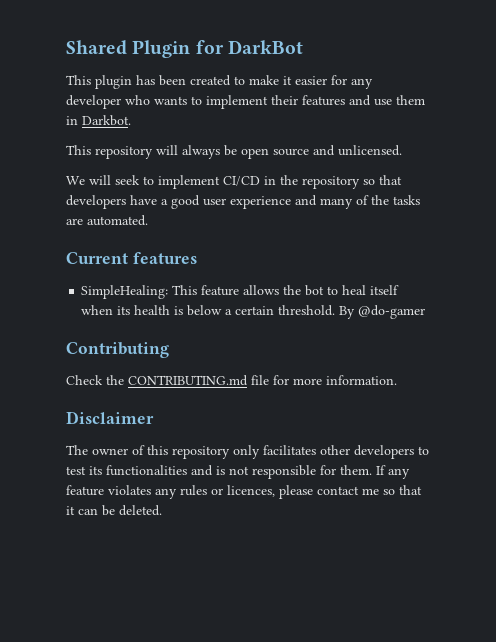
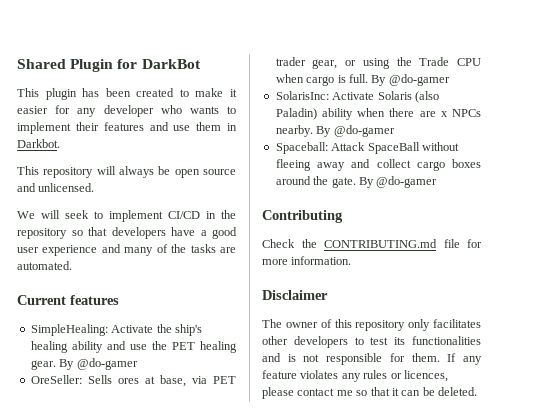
[172,285,400,296] [81,305,336,316] This feature allows the bot to heal itself when its health is below a certain threshold. -> [111,324,202,336] [30,341,237,353] [30,358,138,370] [30,375,236,387] [275,57,481,69] [275,74,450,86] [275,91,439,103] [275,108,481,120] [275,125,395,137] [275,142,459,154] [275,159,481,171] [275,176,356,188] Activate the ship's healing ability and use the PET healing gear. By @do-gamer // OreSeller: Sells ores at base, via PET trader gear, or using the Trade CPU when cargo is full. By @do-gamer // SolarisInc: Activate Solaris (also Paladin) ability when there are x NPCs nearby. By @do-gamer // Spaceball: Attack SpaceBall without fleeing away and collect cargo boxes around the gate.

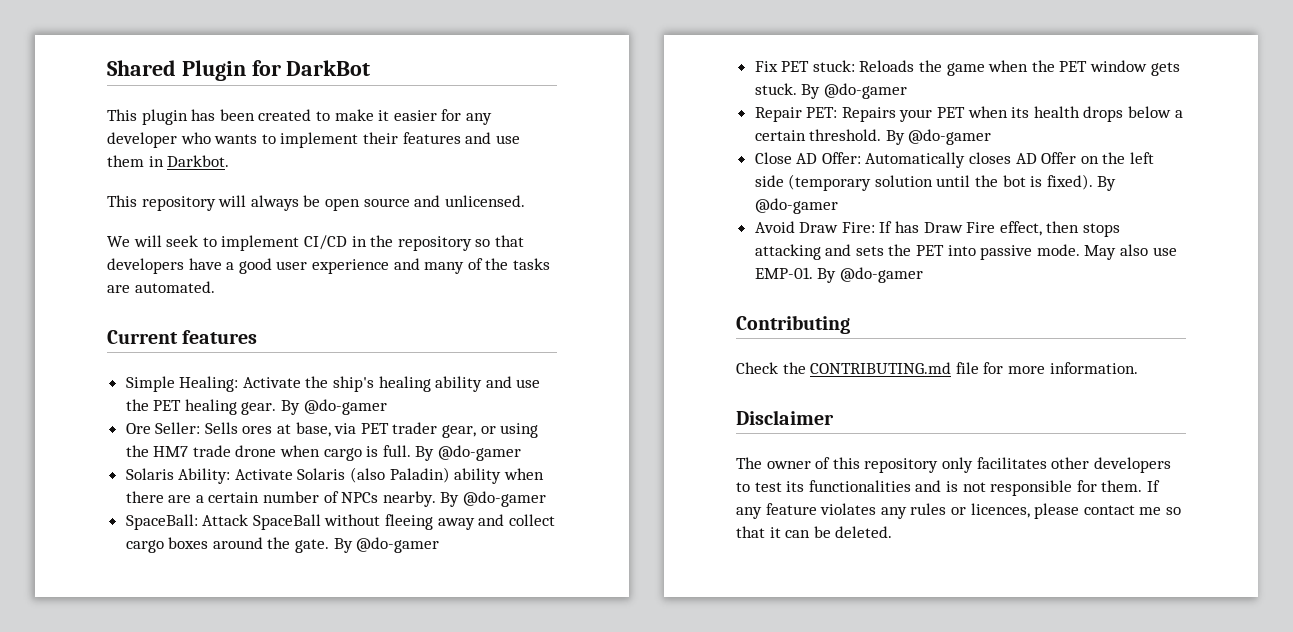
[30,324,108,336] SimpleHealing: -> [125,376,239,392] Simple Healing:
[30,375,82,384] OreSeller: -> [125,422,201,434] Ore Seller:
[419,57,481,66] Trade CPU -> [153,445,277,457] HM7 trade drone
[275,91,329,100] SolarisInc: -> [125,468,231,484] Solaris Ability:
[440,111,448,117] x -> [195,491,339,503] a certain number of
[275,142,328,154] Spaceball: -> [125,514,198,530] SpaceBall:
(438, 182) none -> [754,60,1180,76] [754,83,907,99] [754,106,1183,122] [754,129,992,145] [754,152,1155,168] [754,174,1117,191] [754,198,838,214] [754,221,1121,237] [754,244,1177,260] [754,267,923,283] // Fix PET stuck: Reloads the game when the PET window gets stuck. By @do-gamer // Repair PET: Repairs your PET when its health drops below a certain threshold. By @do-gamer // Close AD Offer: Automatically closes AD Offer on the left side (temporary solution until the bot is fixed). By @do-gamer // Avoid Draw Fire: If has Draw Fire effect, then stops attacking and sets the PET into passive mode. May also use EMP-01. By @do-gamer

